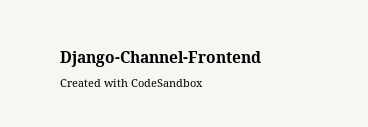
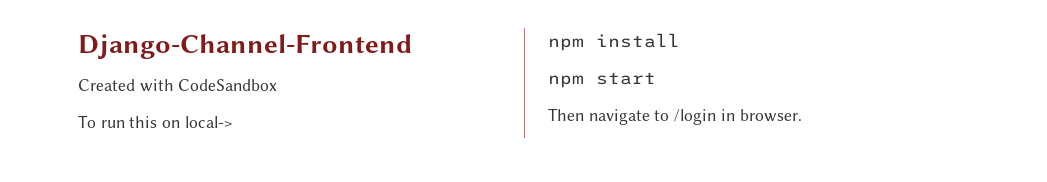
(203, 83) none -> [78,115,233,128] [548,33,680,51] [548,73,656,88] [548,108,802,125] // To run this on local-> // npm install // npm start // Then navigate to /login in browser.

